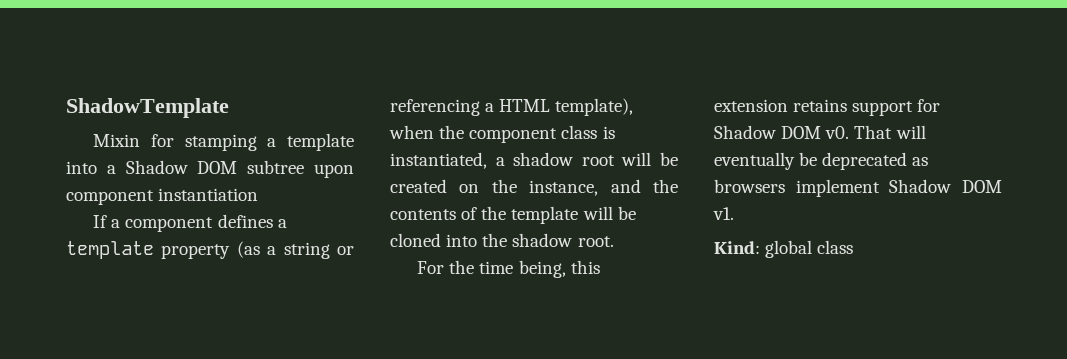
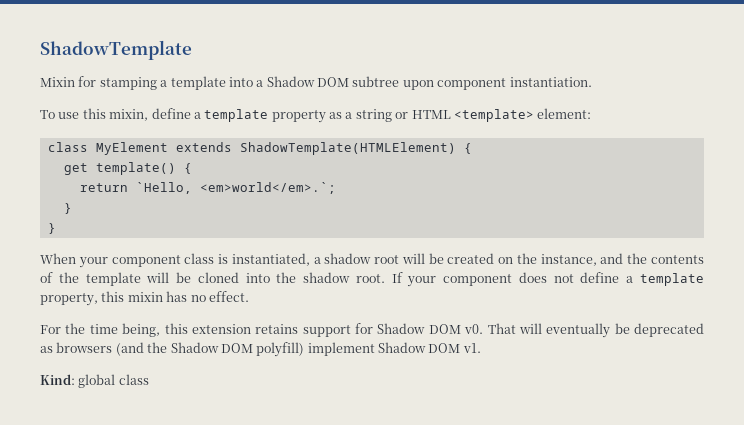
[158,188,259,201] [93,214,273,232] instantiation // If a component defines -> [509,77,592,87] [40,108,191,121] instantiation. // To use this mixin, define
[236,241,260,258] (as -> [329,112,342,119] as
[390,98,634,116] [389,125,465,139] referencing a HTML template), when the -> [411,108,592,122] [47,142,472,155] [63,162,192,175] [79,182,336,194] [63,203,72,214] [47,223,56,234] [40,253,108,268] HTML <template> element: // class MyElement extends ShadowTemplate(HTMLElement) { // get template() { // return `Hello, <em>world</em>.`; // } // } // When your
(614, 241) none -> [391,272,704,287] [40,291,249,306] If your component does not define a template property, this mixin has no effect.
(785, 186) none -> [115,342,305,357] (and the Shadow DOM polyfill)

